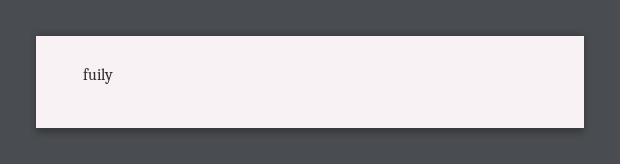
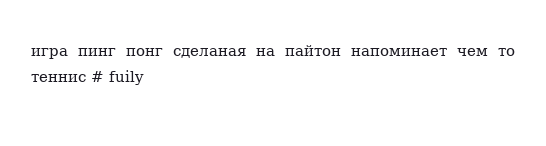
(83, 76) none -> [31,45,515,59] [31,71,104,82] игра пинг понг сделаная на пайтон напоминает чем то теннис #

